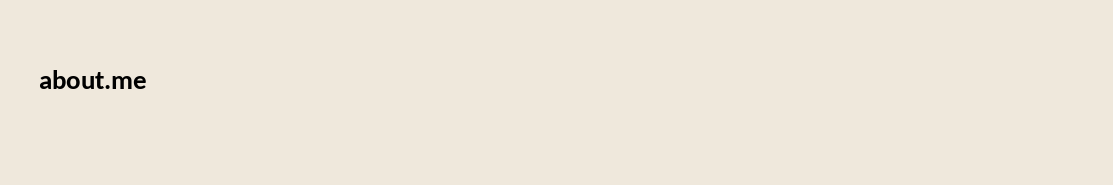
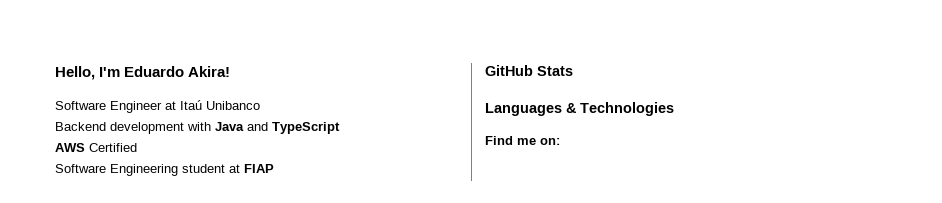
[39,70,147,89] about.me -> [55,66,231,80] [55,100,260,113] [55,122,340,134] [55,143,137,152] [55,164,274,176] [485,65,573,76] [485,102,674,116] [485,136,560,145] Hello, I'm Eduardo Akira! // Software Engineer at Itaú Unibanco // Backend development with Java and TypeScript // AWS Certified // Software Engineering student at FIAP // GitHub Stats // Languages & Technologies // Find me on:

